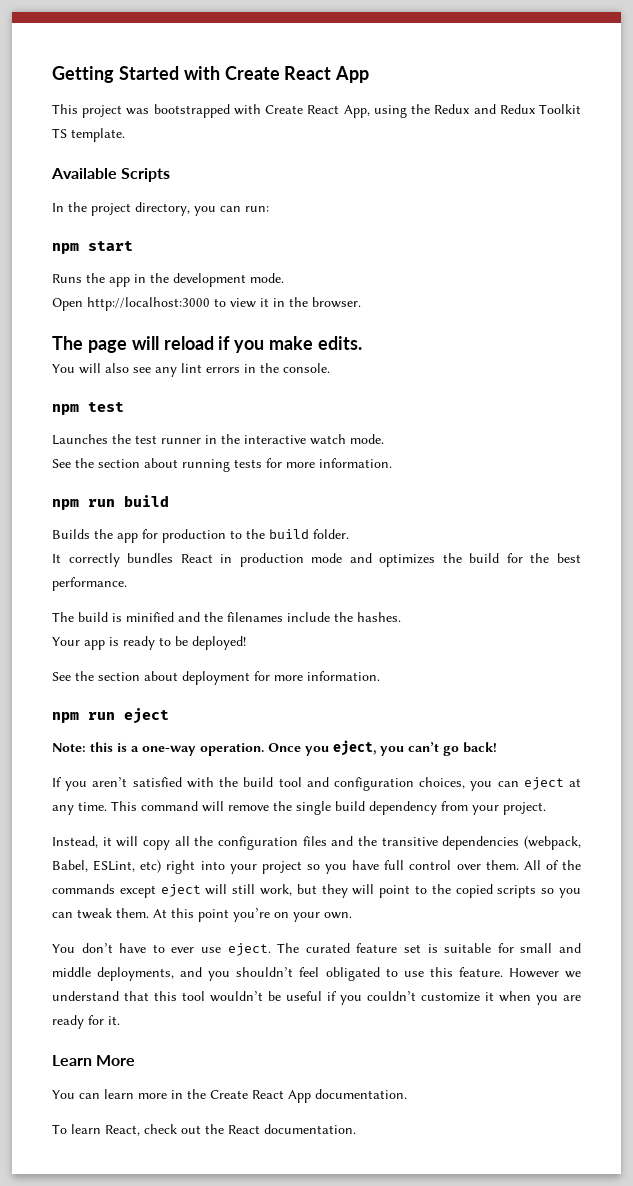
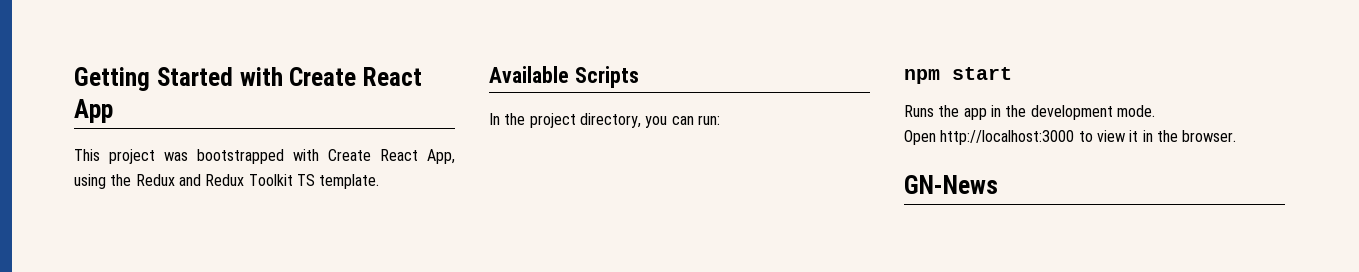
[52,336,363,353] [52,363,330,377] [52,402,124,415] [52,434,384,445] [52,458,392,472] [52,495,169,510] [52,529,349,543] [52,553,581,567] [52,577,127,591] [52,612,401,622] [52,636,246,650] [52,671,380,685] [52,708,169,724] [52,740,497,756] [52,777,582,791] [52,801,546,815] [52,836,581,850] [52,860,581,874] [52,884,582,898] [52,908,352,922] [52,943,582,956] [52,967,581,981] [52,991,581,1005] [52,1015,120,1029] [52,1055,136,1066] [52,1089,407,1103] [52,1124,356,1136] The page will reload if you make edits. // You will also see any lint errors in the console. // npm test // Launches the test runner in the interactive watch mode. // See the section about running tests for more information. // npm run build // Builds the app for production to the build folder. // It correctly bundles React in production mode and optimizes the build for the best performance. // The build is minified and the filenames include the hashes. // Your app is ready to be deployed! // See the section about deployment for more information. // npm run eject // Note: this is a one-way operation. Once you eject, you can’t go back! // If you aren’t satisfied with the build tool and configuration choices, you can eject at any time. This command will remove the single build dependency from your project. // Instead, it will copy all the configuration files and the transitive dependencies (webpack, Babel, ESLint, etc) right into your project so you have full control over them. All of the commands except eject will still work, but they will point to the copied scripts so you can tweak them. At this point you’re on your own. // You don’t have to ever use eject. The curated feature set is suitable for small and middle deployments, and you shouldn’t feel obligated to use this feature. However we understand that this tool wouldn’t be useful if you couldn’t customize it when you are ready for it. // Learn More // You can learn more in the Create React App documentation. // To learn React, check out the React documentation. -> [904,175,998,194] GN-News

